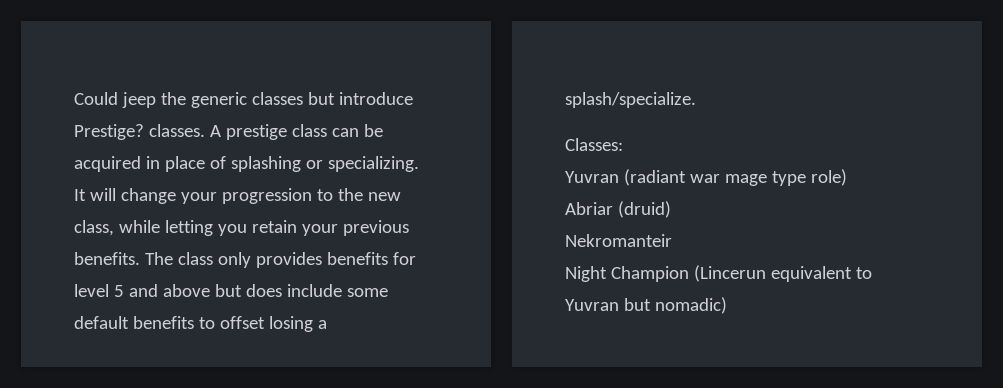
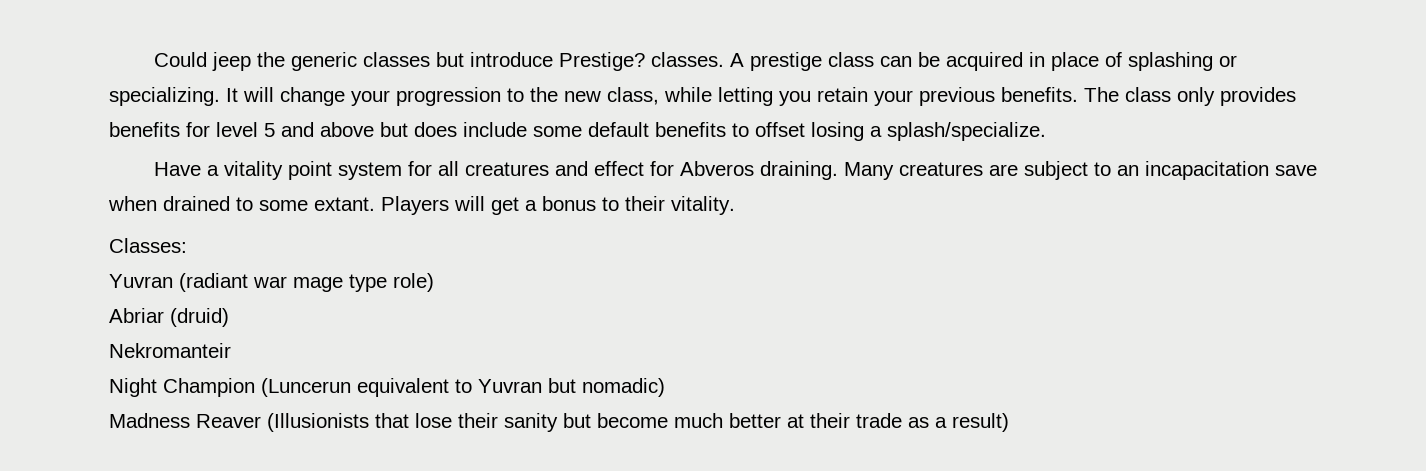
(696, 100) none -> [153,161,1317,180] [108,196,735,215] // Have a vitality point system for all creatures and effect for Abveros draining. Many creatures are subject to an incapacitation save when drained to some extant. Players will get a bonus to their vitality.
[693,265,766,282] (Lincerun -> [261,378,351,397] (Luncerun
(727, 305) none -> [109,413,1009,432] // Madness Reaver (Illusionists that lose their sanity but become much better at their trade as a result)

